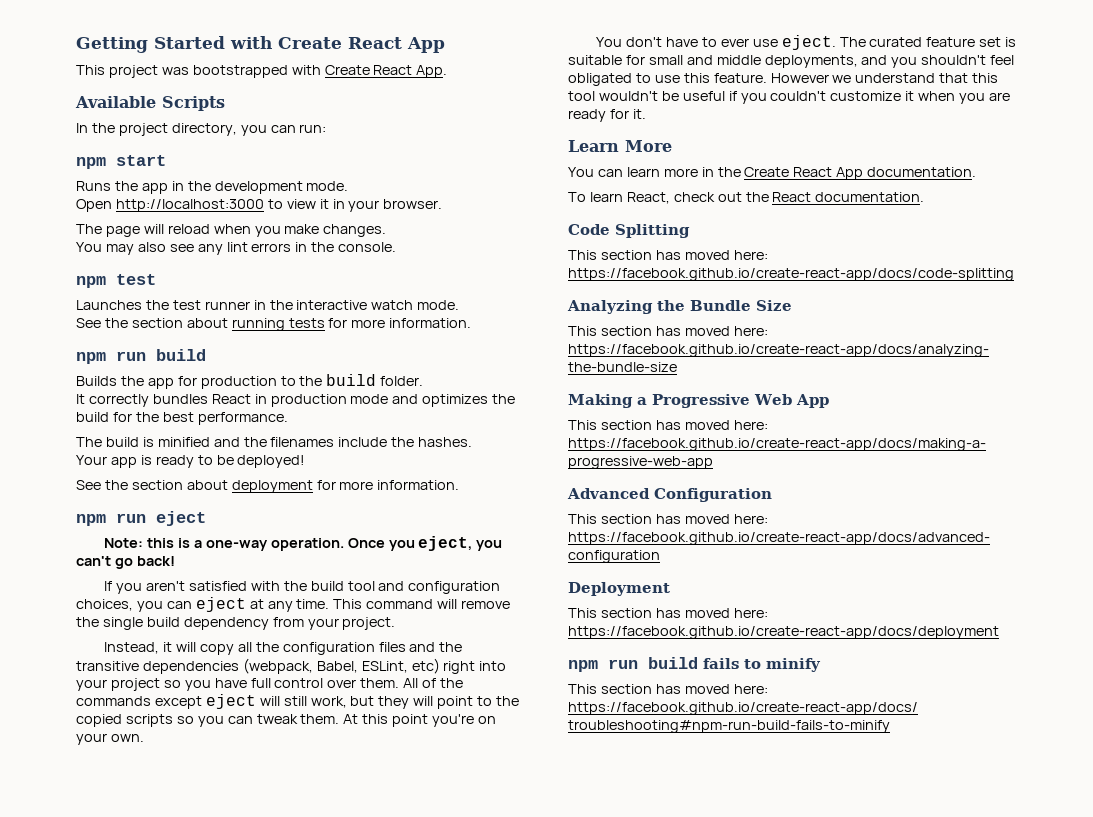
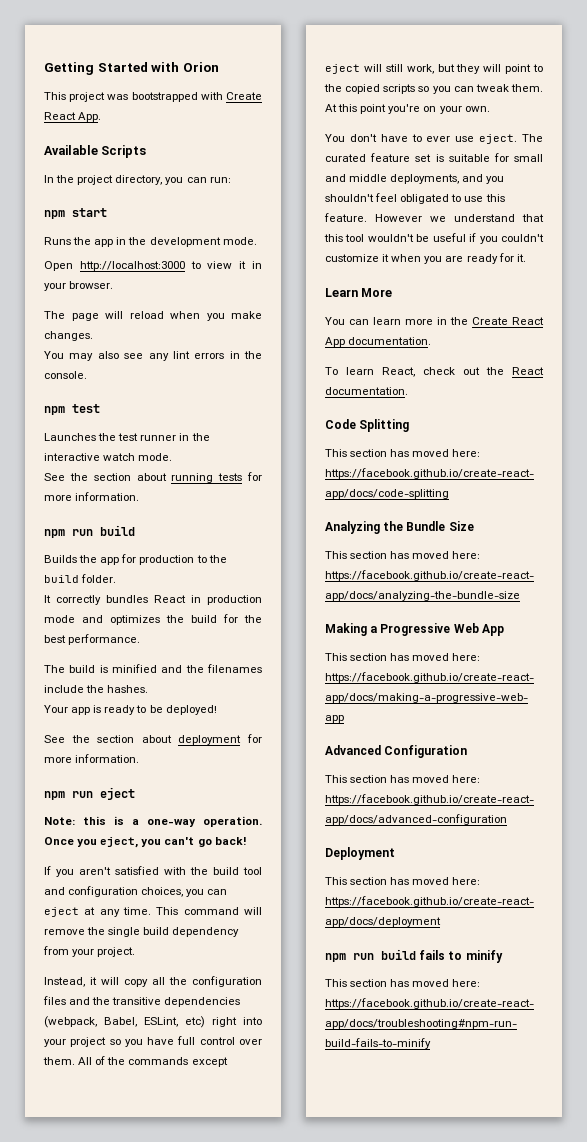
[278,37,445,53] Create React App -> [182,62,219,72] Orion

